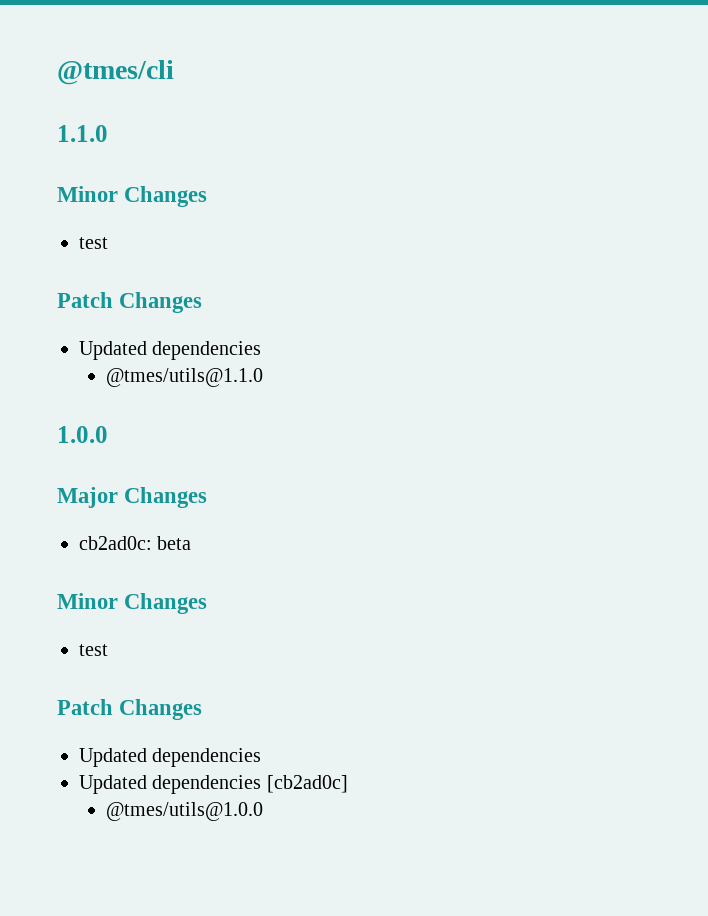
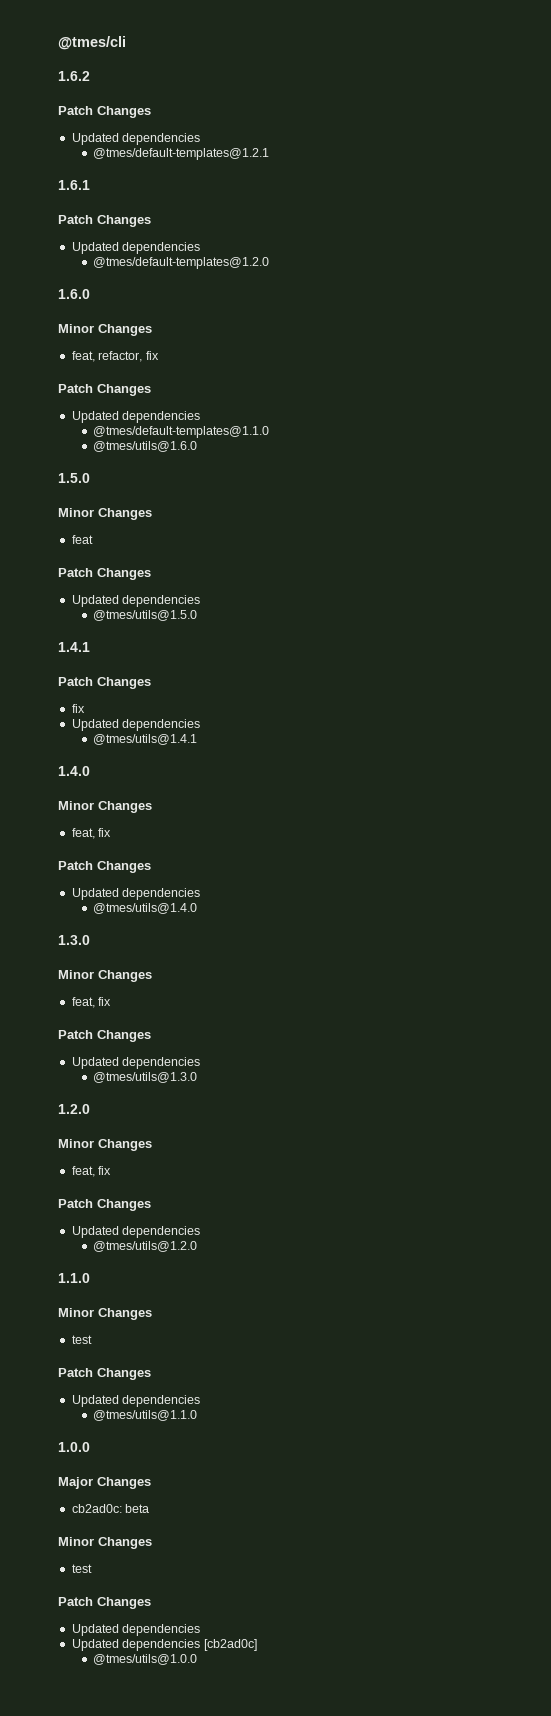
(174, 72) none -> [58,71,90,81] [58,106,151,118] [71,133,201,145] [92,148,269,160] [58,180,90,190] [58,215,151,227] [71,242,201,254] [92,257,269,269] [58,289,90,299] [58,324,152,336] [71,351,159,362] [58,384,151,396] [71,411,201,423] [92,426,269,438] [92,441,197,452] [58,473,90,483] [58,508,152,520] [71,535,93,544] [58,568,151,580] [71,595,201,607] [92,610,197,621] [58,642,90,652] [58,677,151,689] [71,704,85,713] [71,719,201,731] [92,734,197,745] [58,766,90,776] [58,801,152,813] [71,828,112,839] [58,861,151,873] [71,888,201,900] [92,903,197,914] [58,935,90,945] [58,970,152,982] [71,997,112,1008] [58,1030,151,1042] [71,1057,201,1069] [92,1072,197,1083] [58,1104,90,1114] [58,1139,152,1151] [71,1166,112,1177] [58,1199,151,1211] [71,1226,201,1238] [92,1241,197,1252] // 1.6.2 // Patch Changes // Updated dependencies // @tmes/default-templates@1.2.1 // 1.6.1 // Patch Changes // Updated dependencies // @tmes/default-templates@1.2.0 // 1.6.0 // Minor Changes // feat, refactor, fix // Patch Changes // Updated dependencies // @tmes/default-templates@1.1.0 // @tmes/utils@1.6.0 // 1.5.0 // Minor Changes // feat // Patch Changes // Updated dependencies // @tmes/utils@1.5.0 // 1.4.1 // Patch Changes // fix // Updated dependencies // @tmes/utils@1.4.1 // 1.4.0 // Minor Changes // feat, fix // Patch Changes // Updated dependencies // @tmes/utils@1.4.0 // 1.3.0 // Minor Changes // feat, fix // Patch Changes // Updated dependencies // @tmes/utils@1.3.0 // 1.2.0 // Minor Changes // feat, fix // Patch Changes // Updated dependencies // @tmes/utils@1.2.0

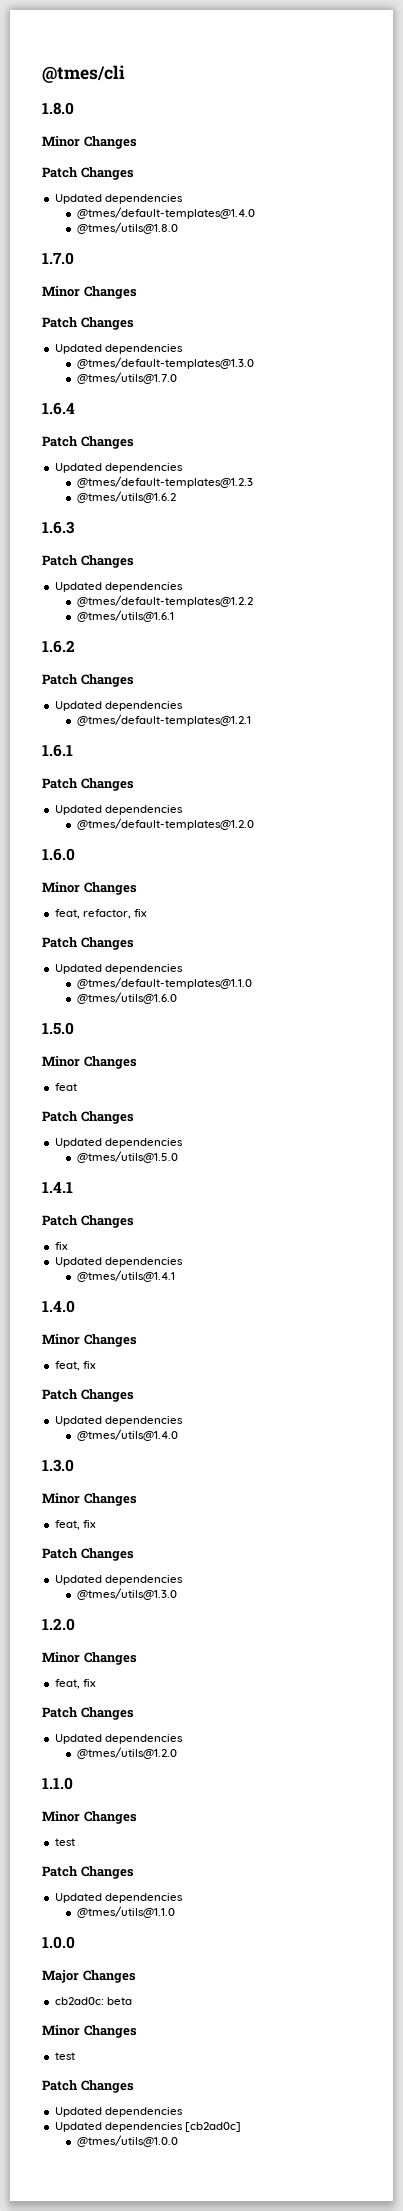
(126, 43) none -> [42,102,74,115] [42,136,137,149] [42,167,134,180] [54,194,183,204] [76,207,255,219] [76,222,178,234] [42,252,74,265] [42,286,137,299] [42,317,134,330] [54,344,183,354] [76,357,254,369] [76,372,177,384] [42,402,75,415] [42,436,134,449] [54,463,183,473] [76,476,253,488] [76,491,176,503] [42,521,75,534] [42,555,134,568] [54,582,183,592] [76,595,253,607] [76,610,174,622] // 1.8.0 // Minor Changes // Patch Changes // Updated dependencies // @tmes/default-templates@1.4.0 // @tmes/utils@1.8.0 // 1.7.0 // Minor Changes // Patch Changes // Updated dependencies // @tmes/default-templates@1.3.0 // @tmes/utils@1.7.0 // 1.6.4 // Patch Changes // Updated dependencies // @tmes/default-templates@1.2.3 // @tmes/utils@1.6.2 // 1.6.3 // Patch Changes // Updated dependencies // @tmes/default-templates@1.2.2 // @tmes/utils@1.6.1

